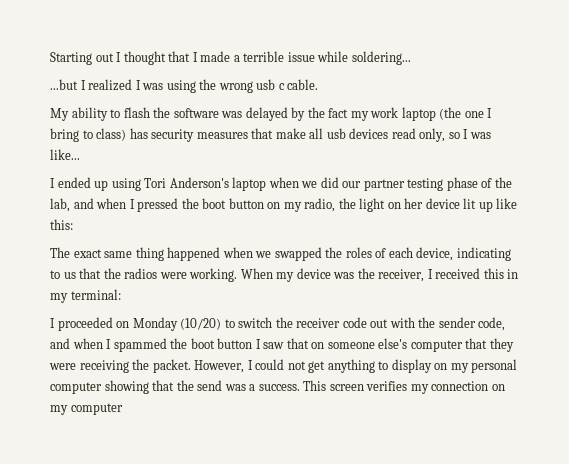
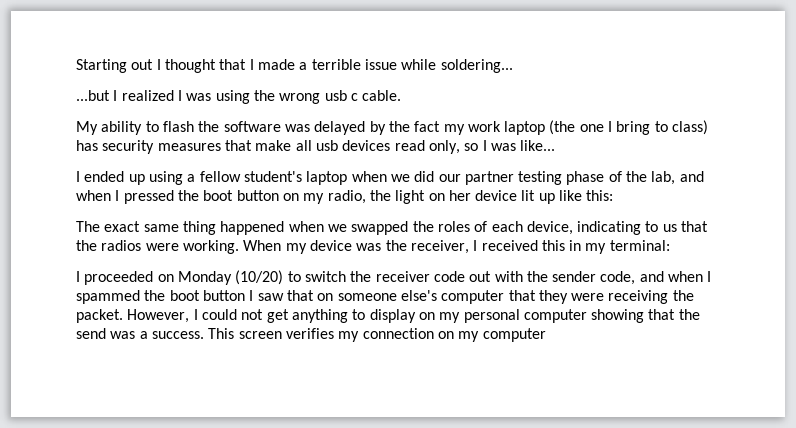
[144,177,229,188] Tori Anderson's -> [187,171,302,182] a fellow student's

